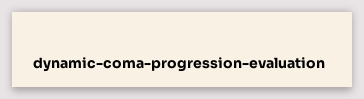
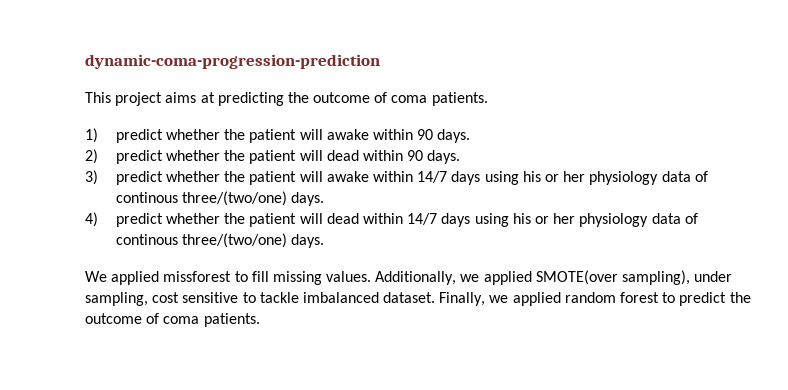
[33,57,325,72] dynamic-coma-progression-evaluation -> [85,54,380,69] [85,92,488,106] [85,128,471,143] [85,149,461,164] [85,170,708,185] [115,191,325,206] [85,212,698,227] [115,233,325,248] [85,270,733,285] [85,292,751,306] [85,313,260,327] dynamic-coma-progression-prediction // This project aims at predicting the outcome of coma patients. // 1) predict whether the patient will awake within 90 days. // 2) predict whether the patient will dead within 90 days. // 3) predict whether the patient will awake within 14/7 days using his or her physiology data of continous three/(two/one) days. // 4) predict whether the patient will dead within 14/7 days using his or her physiology data of continous three/(two/one) days. // We applied missforest to fill missing values. Additionally, we applied SMOTE(over sampling), under sampling, cost sensitive to tackle imbalanced dataset. Finally, we applied random forest to predict the outcome of coma patients.

